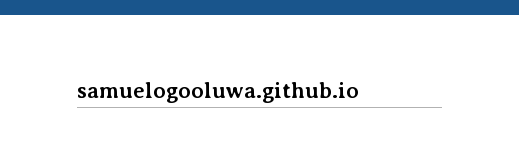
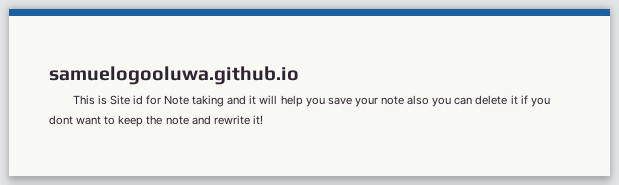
(359, 92) none -> [72,95,550,107] [49,115,263,127] // This is Site id for Note taking and it will help you save your note also you can delete it if you dont want to keep the note and rewrite it!

